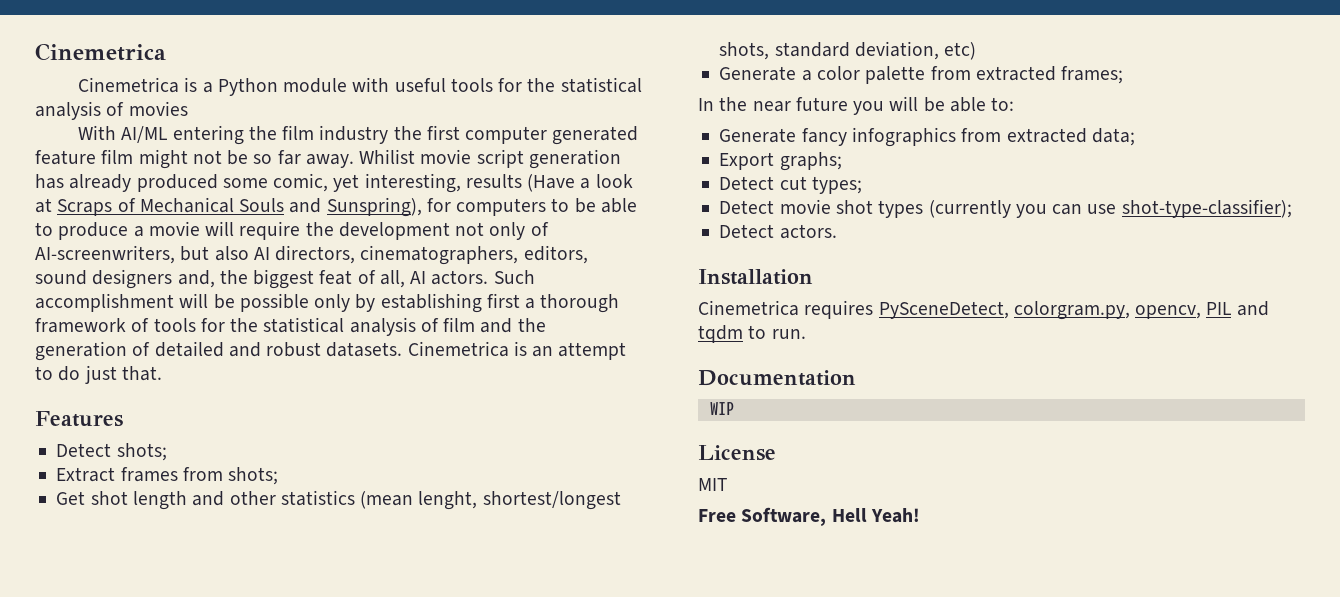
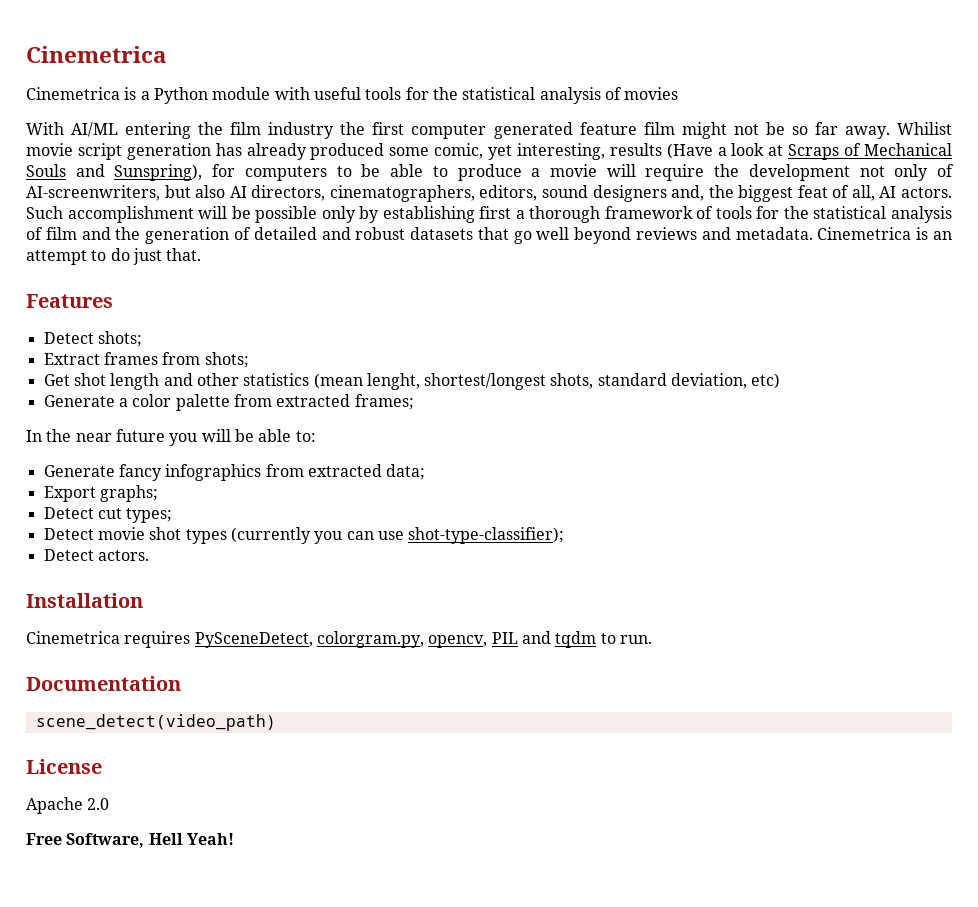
[326,342,403,357] datasets. -> [410,227,813,244] datasets that go well beyond reviews and metadata.
[709,402,734,415] WIP -> [35,714,276,731] scene_detect(video_path)
[698,478,727,491] MIT -> [26,797,110,814] Apache 2.0

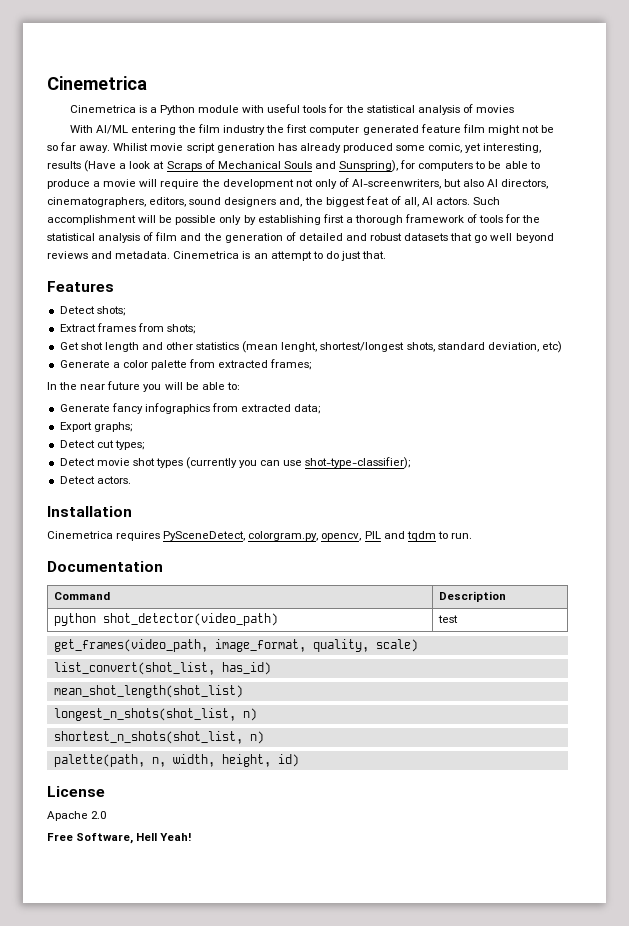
[35,714,276,731] // scene_detect(video_path) -> [53,592,110,600] [438,591,506,602] [53,613,278,626] [437,615,458,623] [53,639,418,652] [53,662,271,675] [53,685,243,698] [53,708,257,721] [53,731,264,744] [53,754,299,767] // Command | Description // python shot_detector(video_path) | test // get_frames(video_path, image_format, quality, scale) // list_convert(shot_list, has_id) // mean_shot_length(shot_list) // longest_n_shots(shot_list, n) // shortest_n_shots(shot_list, n) // palette(path, n, width, height, id)

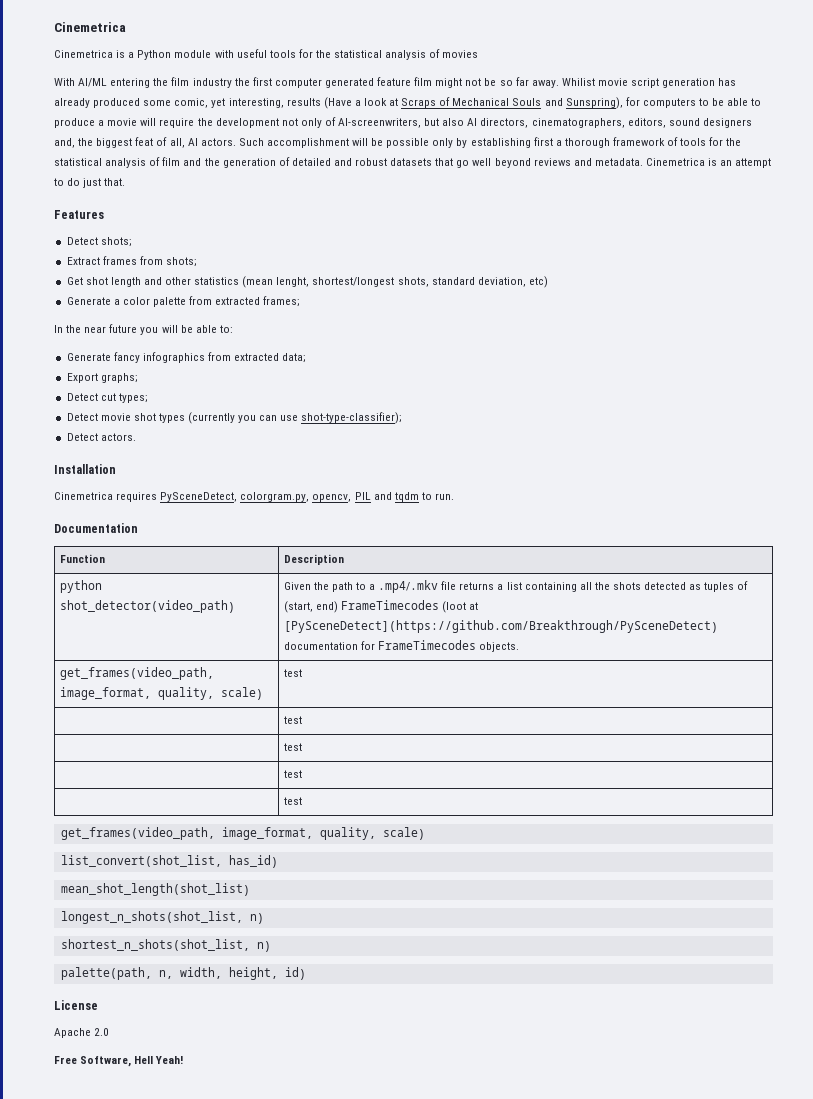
[53,592,110,600] Command -> [59,554,105,563] Function
(278, 619) none -> [283,580,749,593] [283,600,479,613] [283,620,718,633] [283,640,519,652] [59,667,214,680] [59,687,263,700] [283,669,302,677] [283,716,302,724] [283,743,302,751] [283,770,302,778] | Given the path to a .mp4/.mkv file returns a list containing all the shots detected as tuples of (start, end) FrameTimecodes (loot at [PySceneDetect](https://github.com/Breakthrough/PySceneDetect) documentation for FrameTimecodes objects. // get_frames(video_path, image_format, quality, scale) | test // | test // | test // | test //

